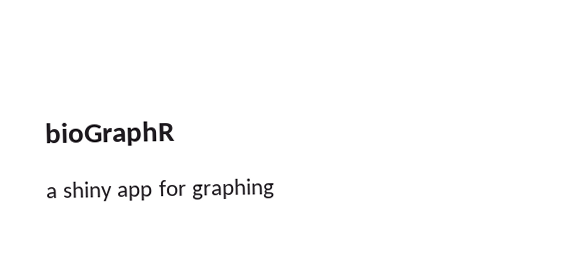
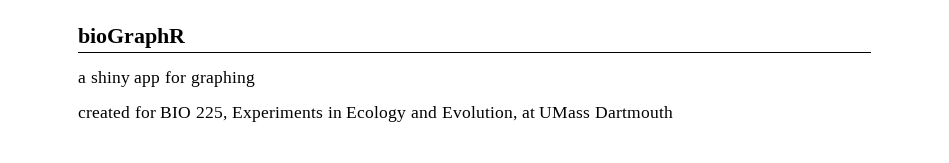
(275, 189) none -> [78,106,673,122] // created for BIO 225, Experiments in Ecology and Evolution, at UMass Dartmouth

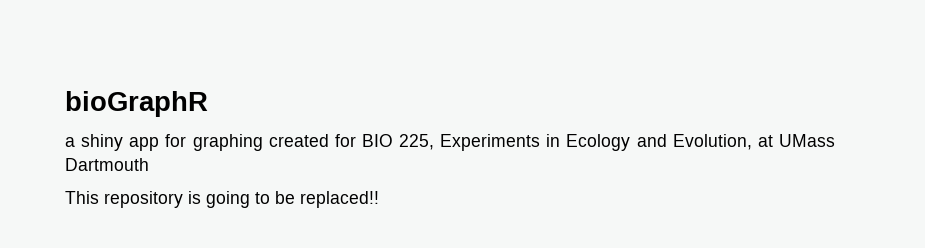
(255, 79) // -> (263, 142) none
(673, 112) none -> [65,191,379,208] // This repository is going to be replaced!!

